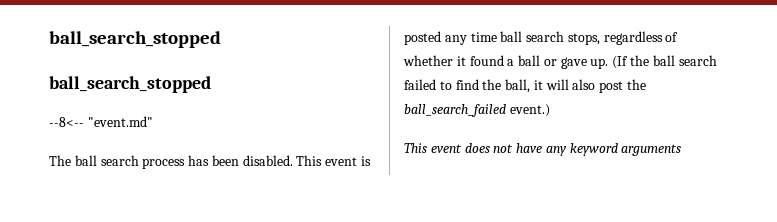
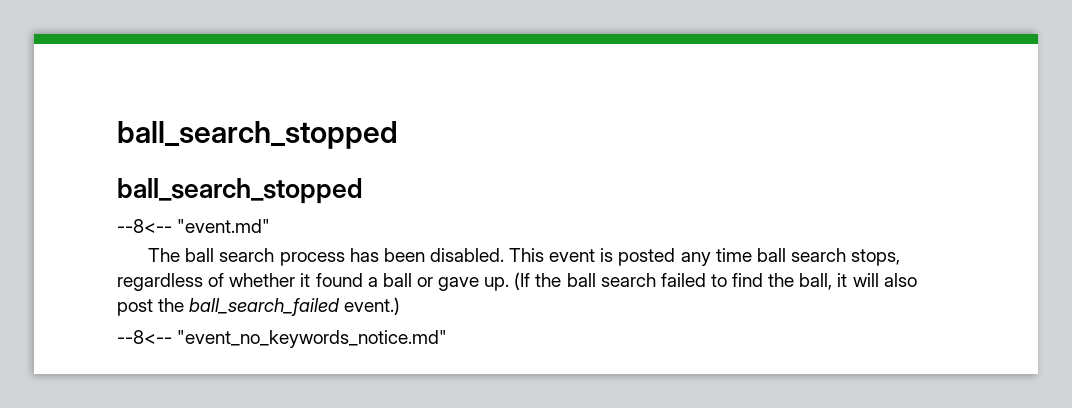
[404,143,682,156] This event does not have any keyword arguments -> [117,330,448,348] --8<-- "event_no_keywords_notice.md"

